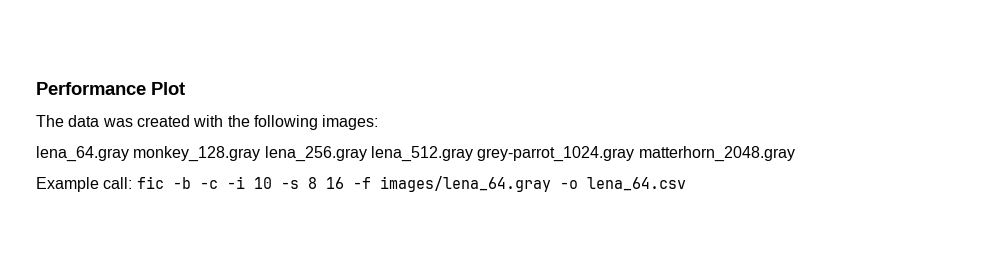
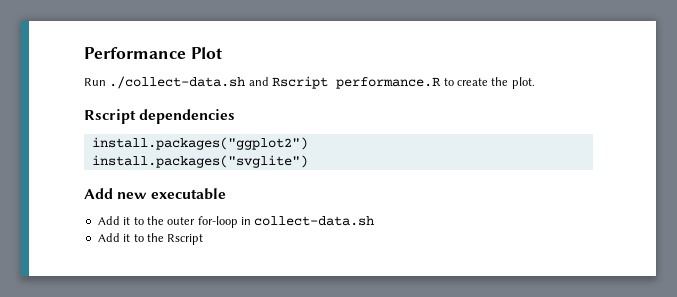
[36,115,379,130] [36,146,795,162] [36,176,686,192] The data was created with the following images: // lena_64.gray monkey_128.gray lena_256.gray lena_512.gray grey-parrot_1024.gray matterhorn_2048.gray // Example call: fic -b -c -i 10 -s 8 16 -f images/lena_64.gray -o lena_64.csv -> [84,76,535,89] [84,109,236,124] [91,137,308,150] [91,155,308,168] [84,188,227,200] [97,216,375,228] [97,233,204,245] Run ./collect-data.sh and Rscript performance.R to create the plot. // Rscript dependencies // install.packages("ggplot2") // install.packages("svglite") // Add new executable // Add it to the outer for-loop in collect-data.sh // Add it to the Rscript

